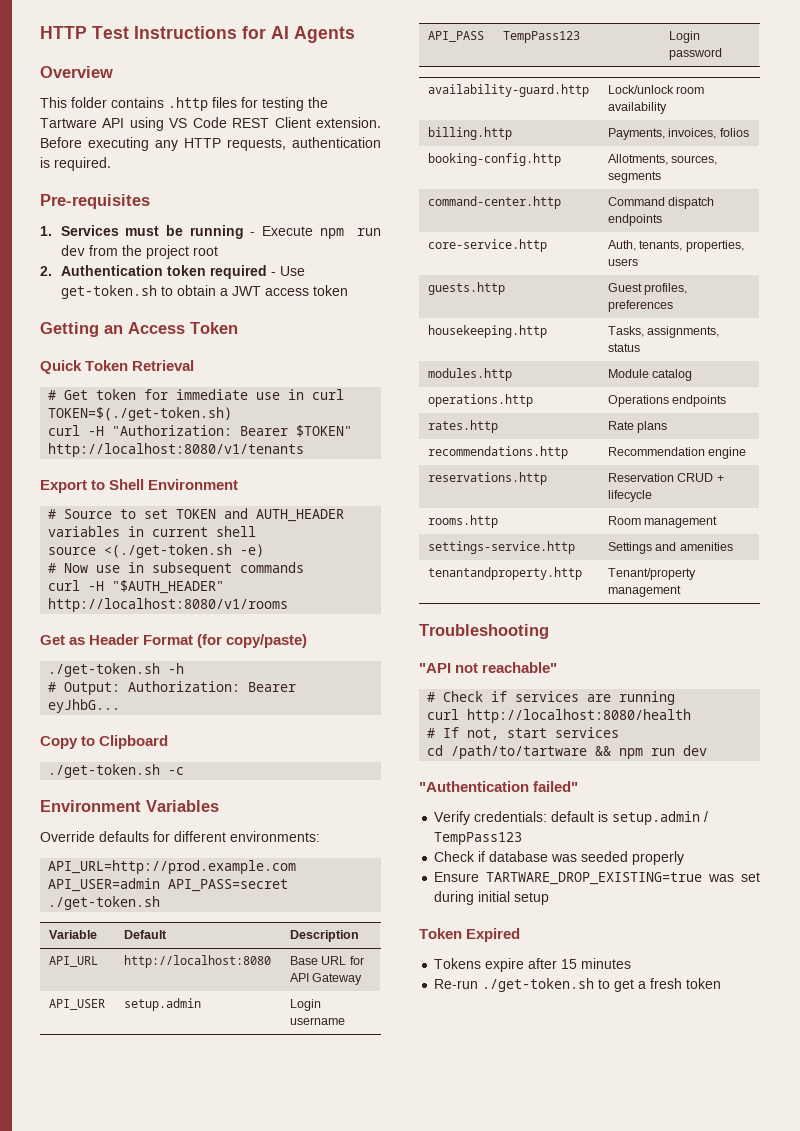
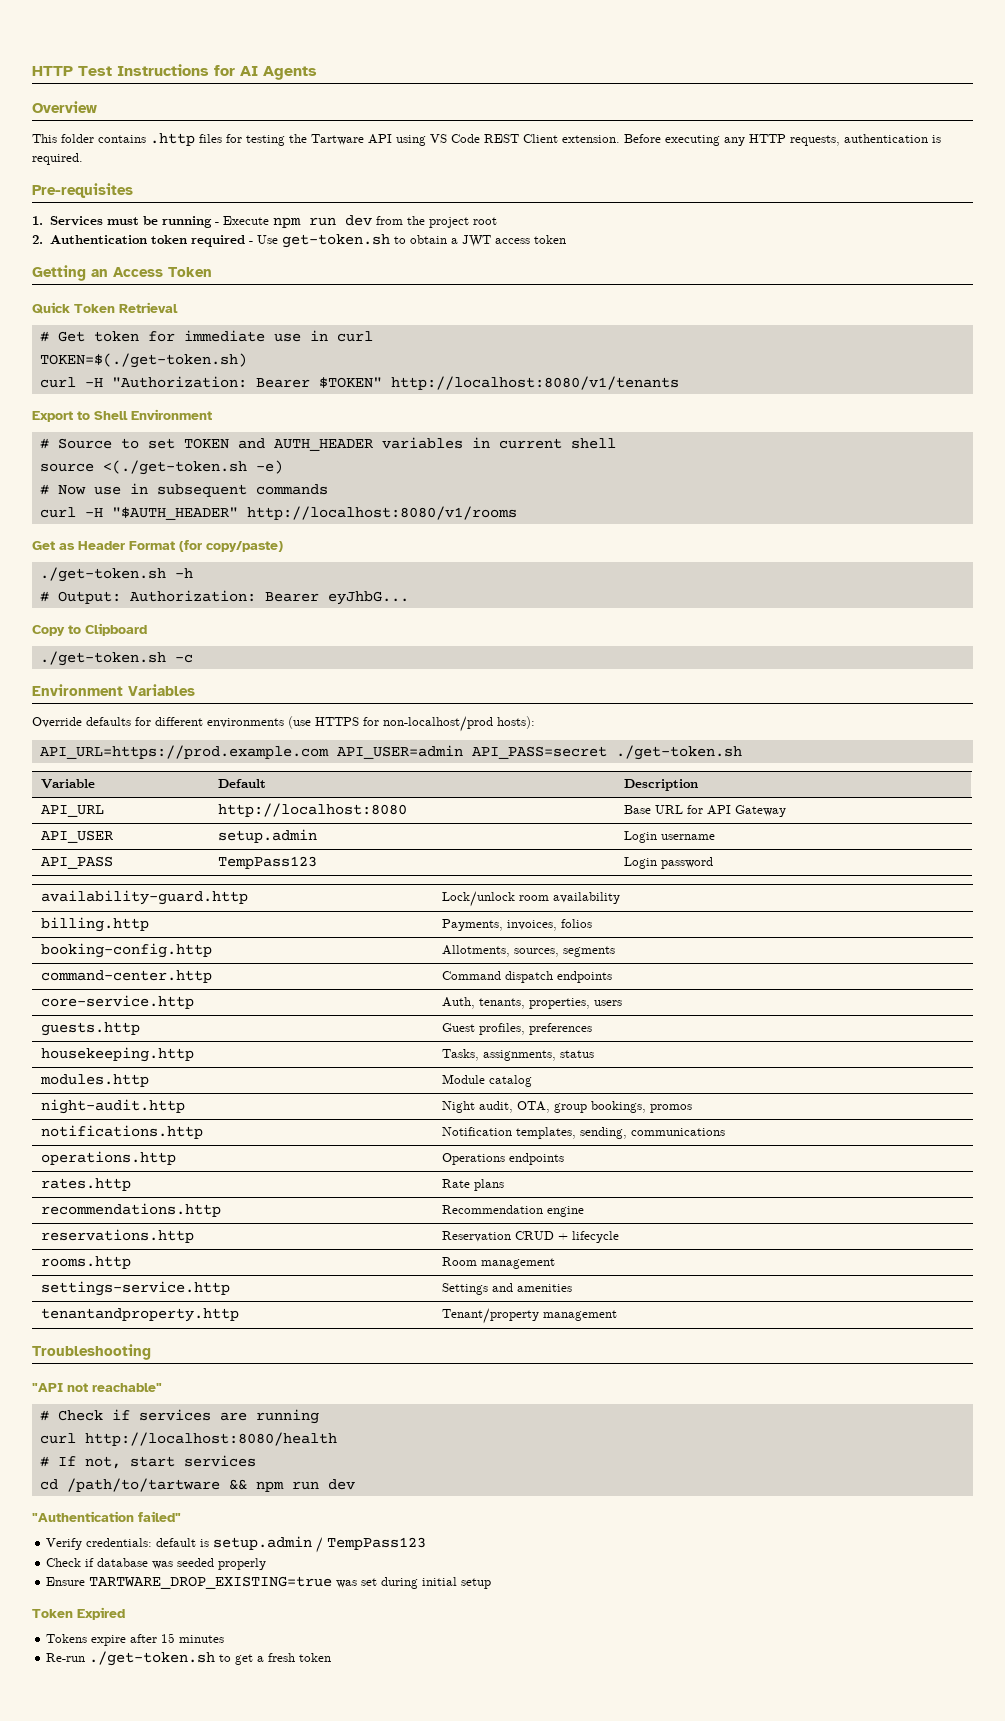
[230,831,320,842] [48,860,297,874] environments: // API_URL=http://prod.example.com -> [207,716,535,732] [39,745,329,759] environments (use HTTPS for non-localhost/prod hosts): // API_URL=https://prod.example.com
(693, 375) none -> [41,1099,186,1114] [442,1101,693,1113] [41,1125,204,1139] [442,1127,726,1139] // night-audit.http | Night audit, OTA, group bookings, promos // notifications.http | Notification templates, sending, communications

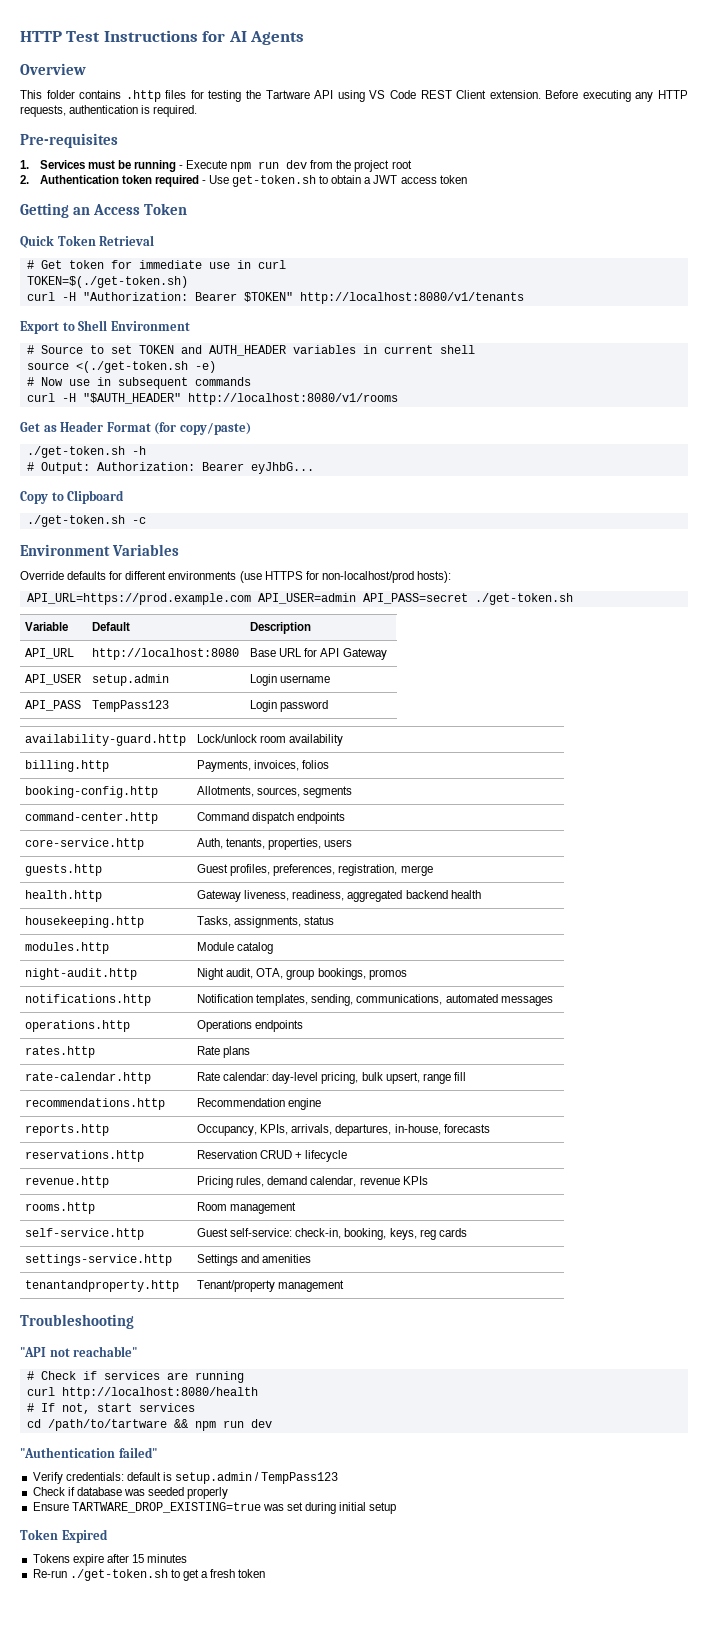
[529,1023,593,1035] preferences -> [273,864,433,876] [25,890,103,902] [197,890,481,902] preferences, registration, merge // health.http | Gateway liveness, readiness, aggregated backend health
[631,1128,726,1136] communications -> [356,994,553,1006] communications, automated messages
[41,1203,222,1217] [442,1205,585,1217] recommendations.http | Recommendation engine -> [25,1072,152,1084] [197,1072,466,1084] [25,1098,166,1110] [197,1098,322,1110] [25,1124,110,1136] [197,1124,490,1136] rate-calendar.http | Rate calendar: day-level pricing, bulk upsert, range fill // recommendations.http | Recommendation engine // reports.http | Occupancy, KPIs, arrivals, departures, in-house, forecasts
[41,1256,132,1269] [442,1257,556,1269] rooms.http | Room management -> [25,1176,110,1188] [197,1176,428,1188] [25,1202,96,1214] [197,1202,297,1214] [25,1228,145,1240] [197,1228,467,1240] revenue.http | Pricing rules, demand calendar, revenue KPIs // rooms.http | Room management // self-service.http | Guest self-service: check-in, booking, keys, reg cards

